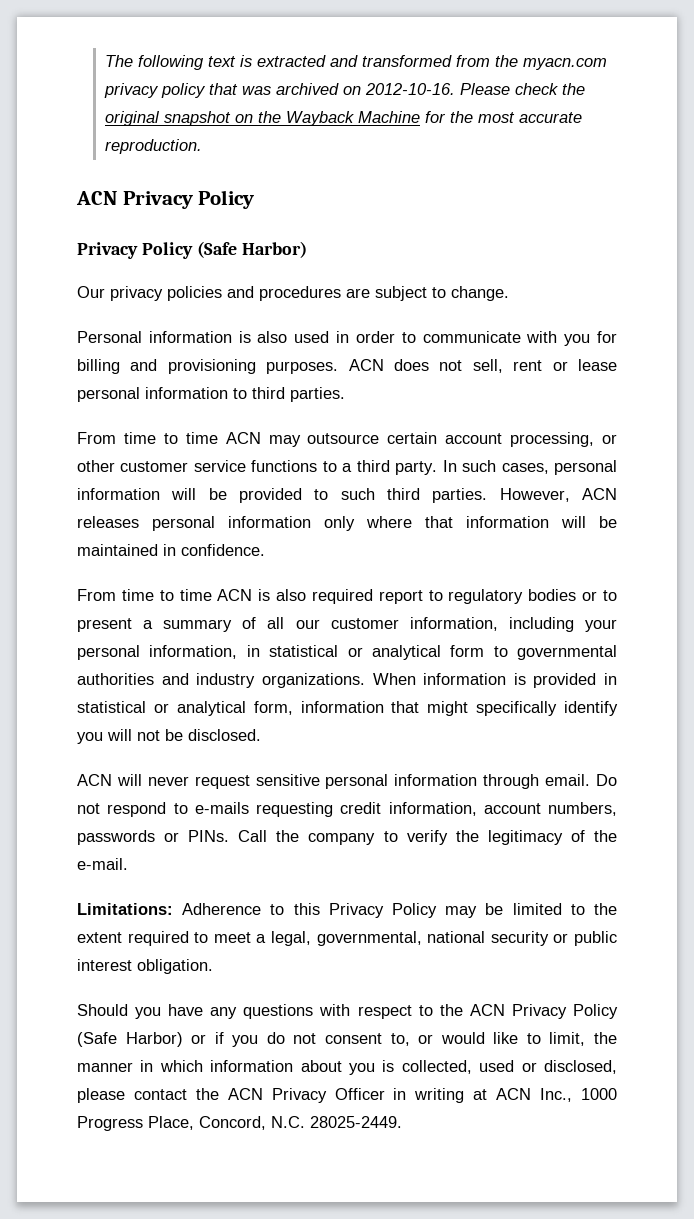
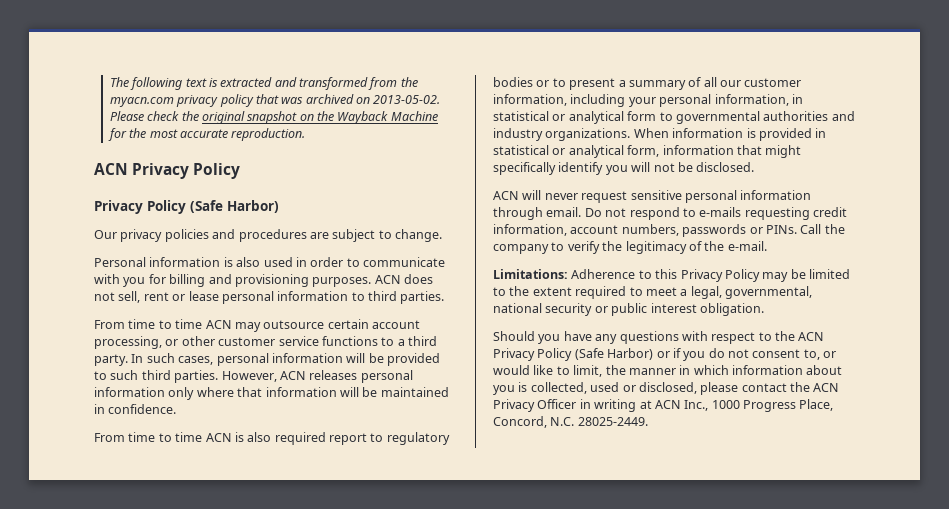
[364,83,455,95] 2012-10-16. -> [373,95,441,104] 2013-05-02.

